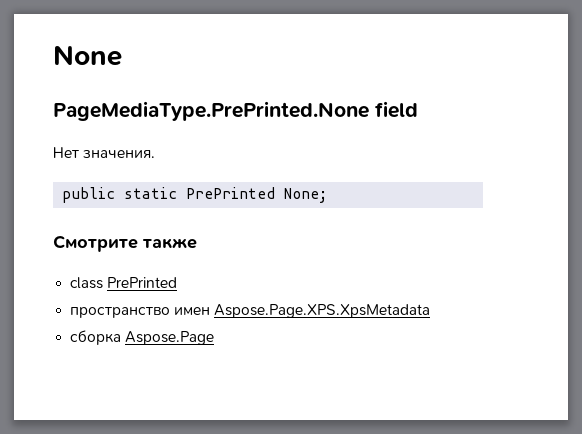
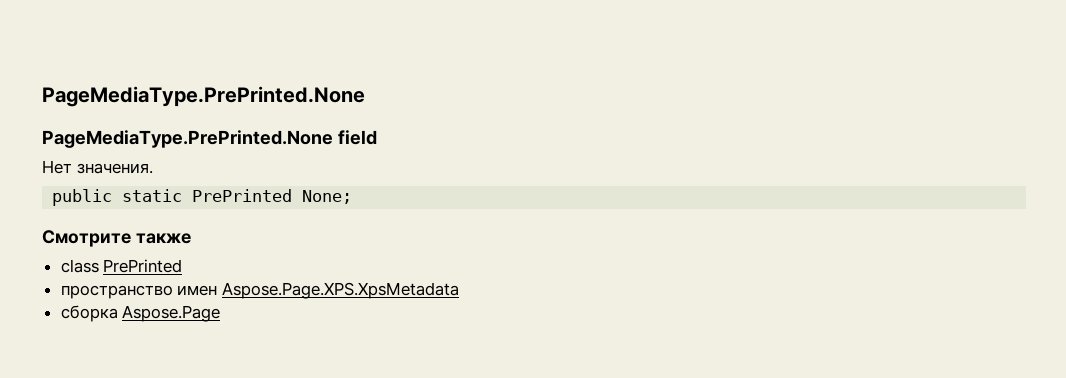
[53,45,122,66] None -> [42,86,365,107] PageMediaType.PrePrinted.None

